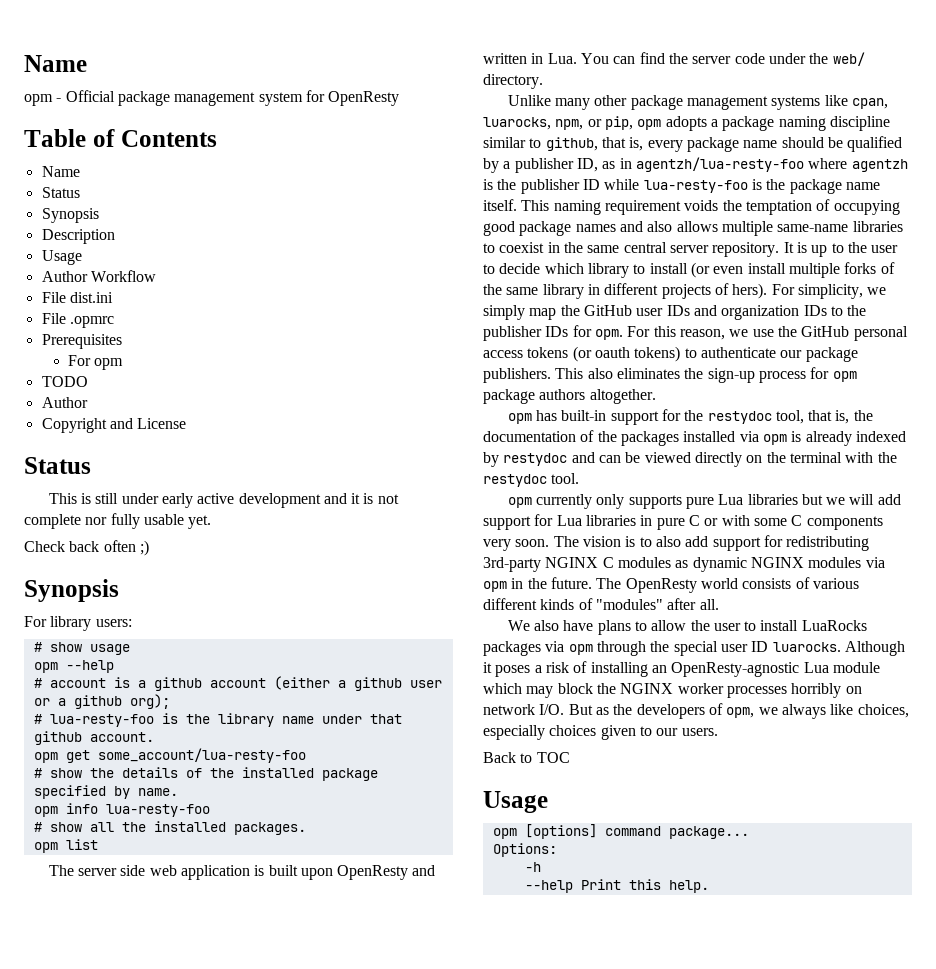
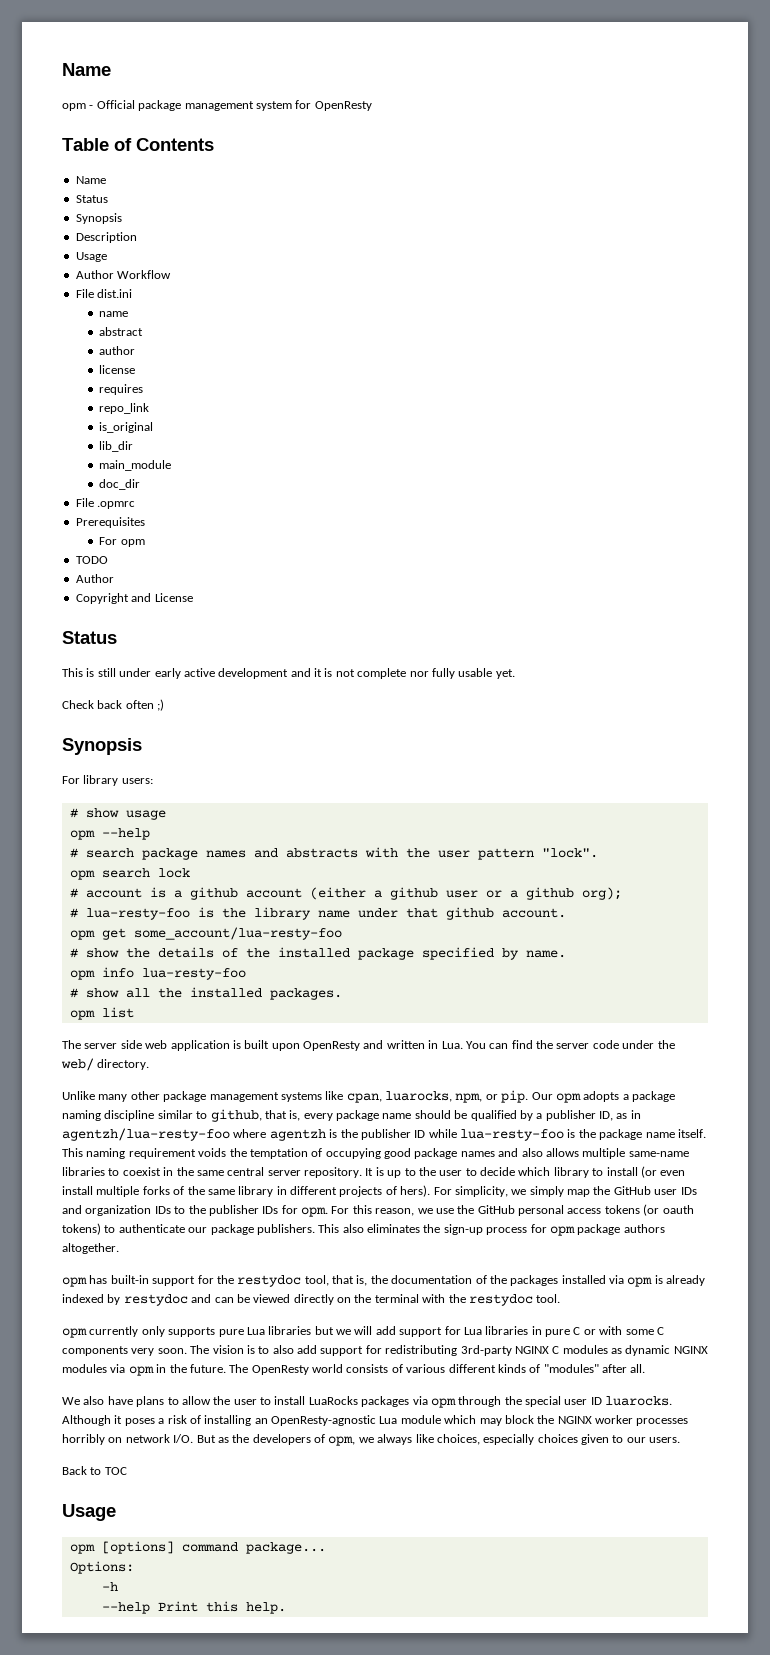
(113, 297) none -> [99,311,129,317] [99,327,144,336] [99,346,136,355] [99,365,136,374] [99,384,144,395] [99,403,150,414] [99,422,154,433] [99,441,134,452] [99,460,172,471] [99,479,141,490] // name // abstract // author // license // requires // repo_link // is_original // lib_dir // main_module // doc_dir
(114, 666) none -> [69,847,598,860] [69,868,190,880] // # search package names and abstracts with the user pattern "lock". // opm search lock
[604,116,633,130] pip, -> [501,1090,553,1103] pip. Our

